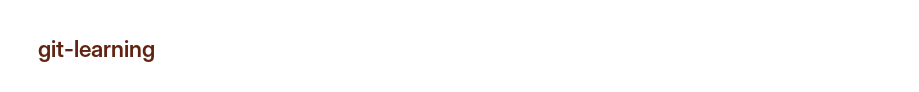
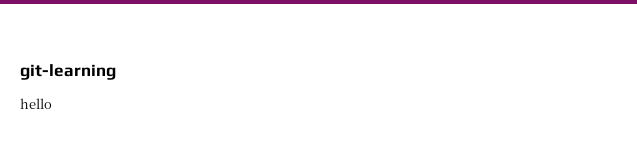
(155, 51) none -> [20,98,52,109] // hello

